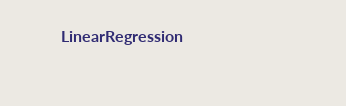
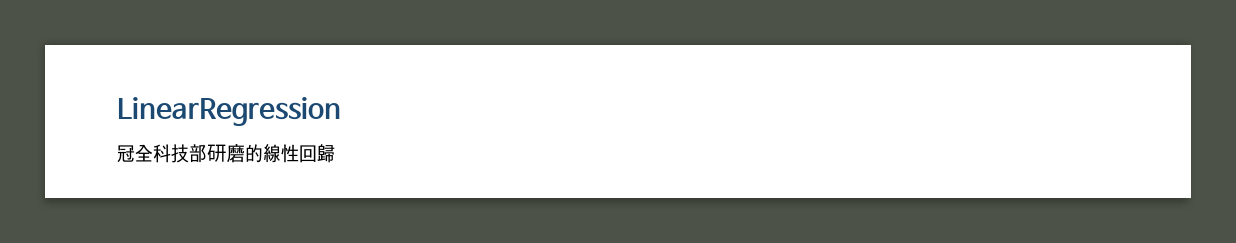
(183, 38) none -> [117,143,335,163] // 冠全科技部研磨的線性回歸

